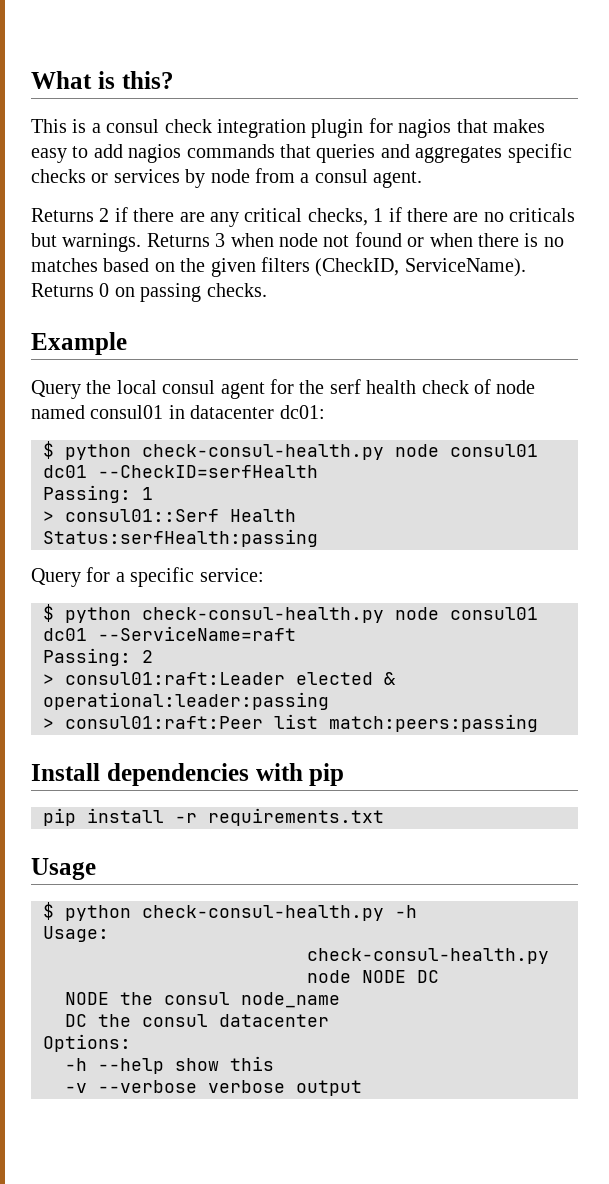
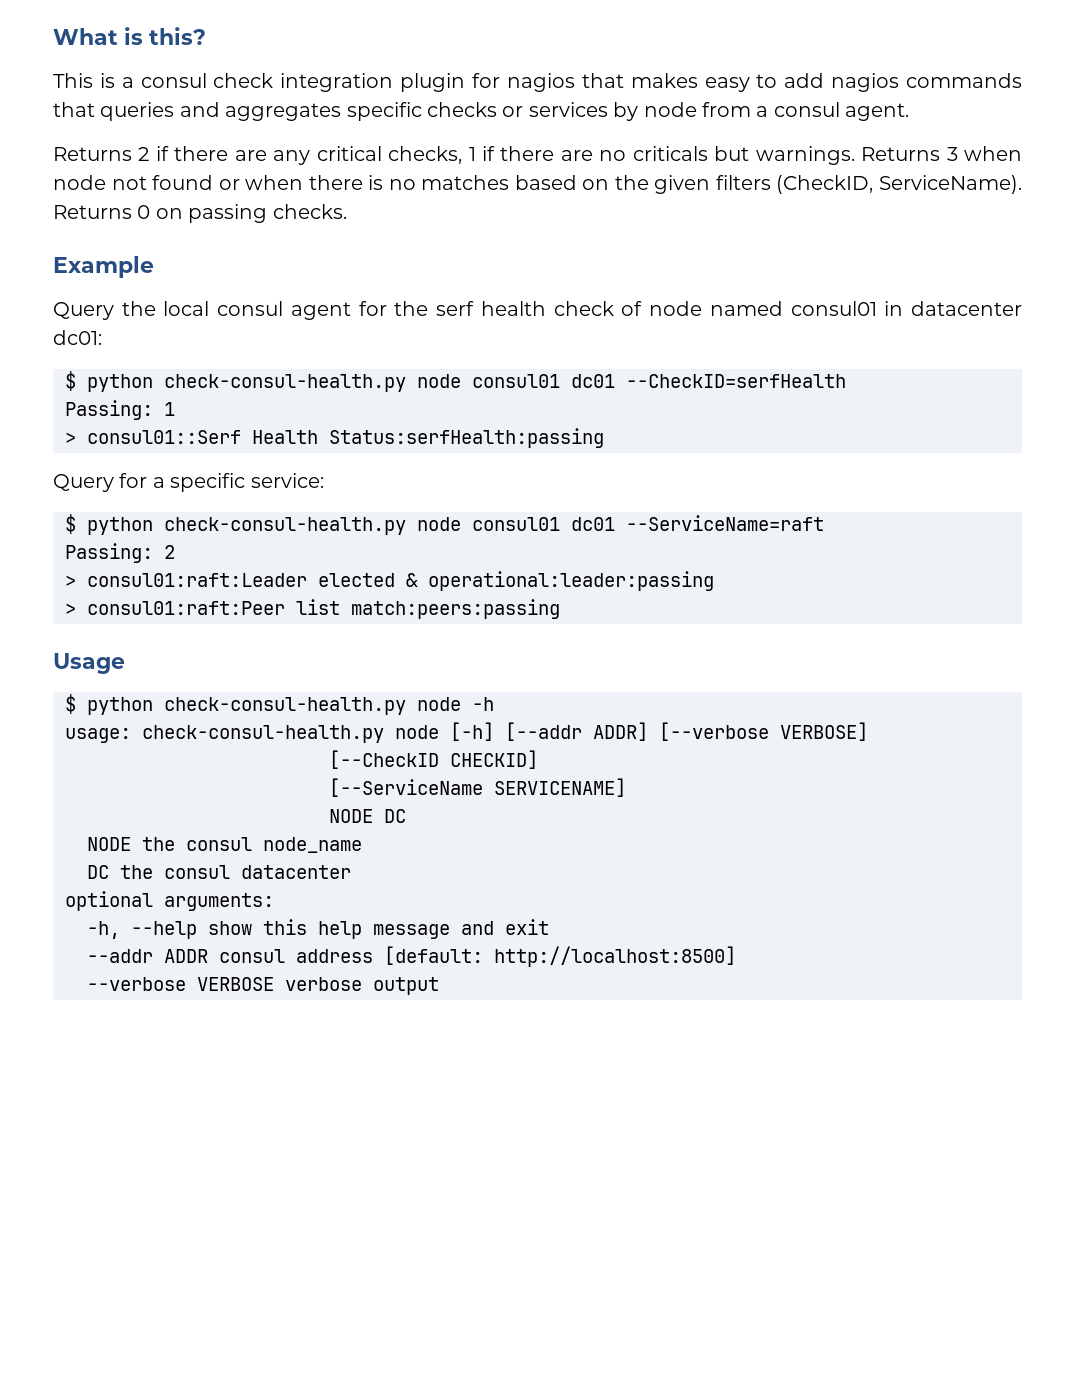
[31,763,345,786] [43,808,384,826] // Install dependencies with pip // pip install -r requirements.txt -> (560, 609) none
(384, 913) none -> [417,697,461,711] node
[43,926,109,942] [307,948,549,964] [307,970,351,983] Usage: // check-consul-health.py node -> [65,722,868,743] [329,750,538,769] [329,778,626,797] usage: check-consul-health.py node [-h] [--addr ADDR] [--verbose VERBOSE] // [--CheckID CHECKID] // [--ServiceName SERVICENAME] //
[43,1034,131,1052] [65,1058,87,1071] Options: // -h -> [65,891,274,911] [87,921,120,939] optional arguments: // -h,
[65,1080,197,1093] // -v --verbose -> [318,919,549,939] [87,946,736,967] [87,977,274,991] help message and exit // --addr ADDR consul address [default: http://localhost:8500] // --verbose VERBOSE

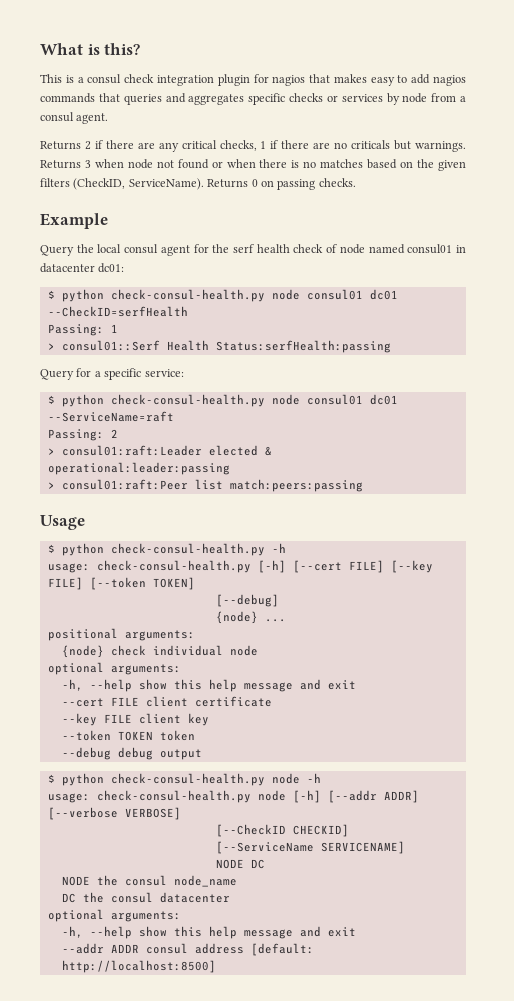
(125, 663) none -> [47,543,286,556] [47,560,433,573] [47,577,195,590] [215,594,279,607] [215,611,286,624] [47,628,195,641] [61,645,258,658] [47,662,181,675] [61,679,356,692] [61,696,272,707] [61,713,209,726] [61,730,195,741] [61,747,202,760] // $ python check-consul-health.py -h // usage: check-consul-health.py [-h] [--cert FILE] [--key FILE] [--token TOKEN] // [--debug] // {node} ... // positional arguments: // {node} check individual node // optional arguments: // -h, --help show this help message and exit // --cert FILE client certificate // --key FILE client key // --token TOKEN token // --debug debug output
[87,977,439,995] // --verbose VERBOSE verbose output -> (216, 966) none

